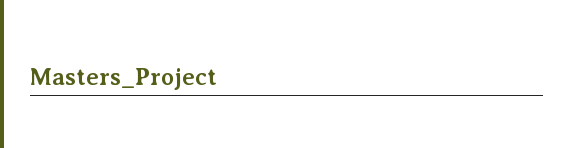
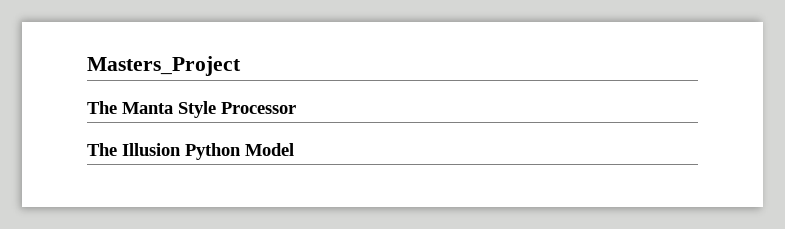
(217, 79) none -> [87,101,296,118] [87,143,294,160] // The Manta Style Processor // The Illusion Python Model

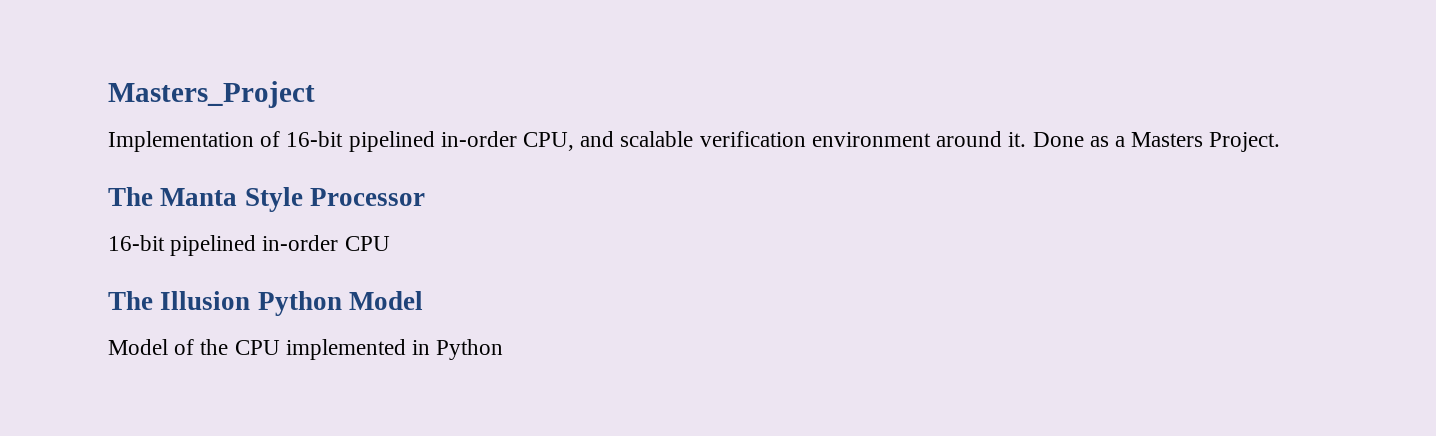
(241, 66) none -> [108,131,1281,152] // Implementation of 16-bit pipelined in-order CPU, and scalable verification environment around it. Done as a Masters Project.
(296, 108) none -> [108,235,390,256] // 16-bit pipelined in-order CPU
(294, 149) none -> [108,339,504,360] // Model of the CPU implemented in Python

